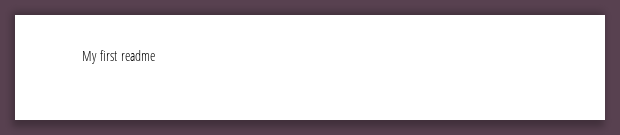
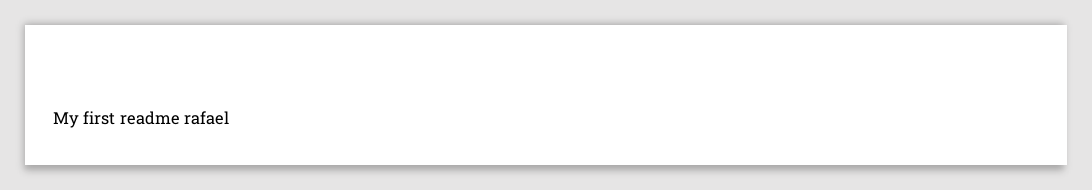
(155, 55) none -> [184,111,230,125] rafael

